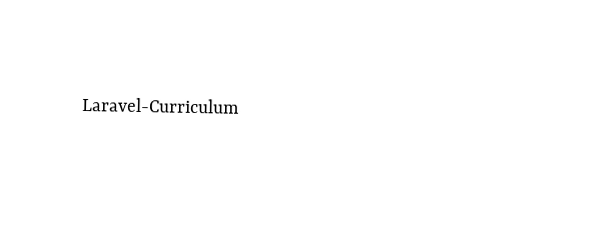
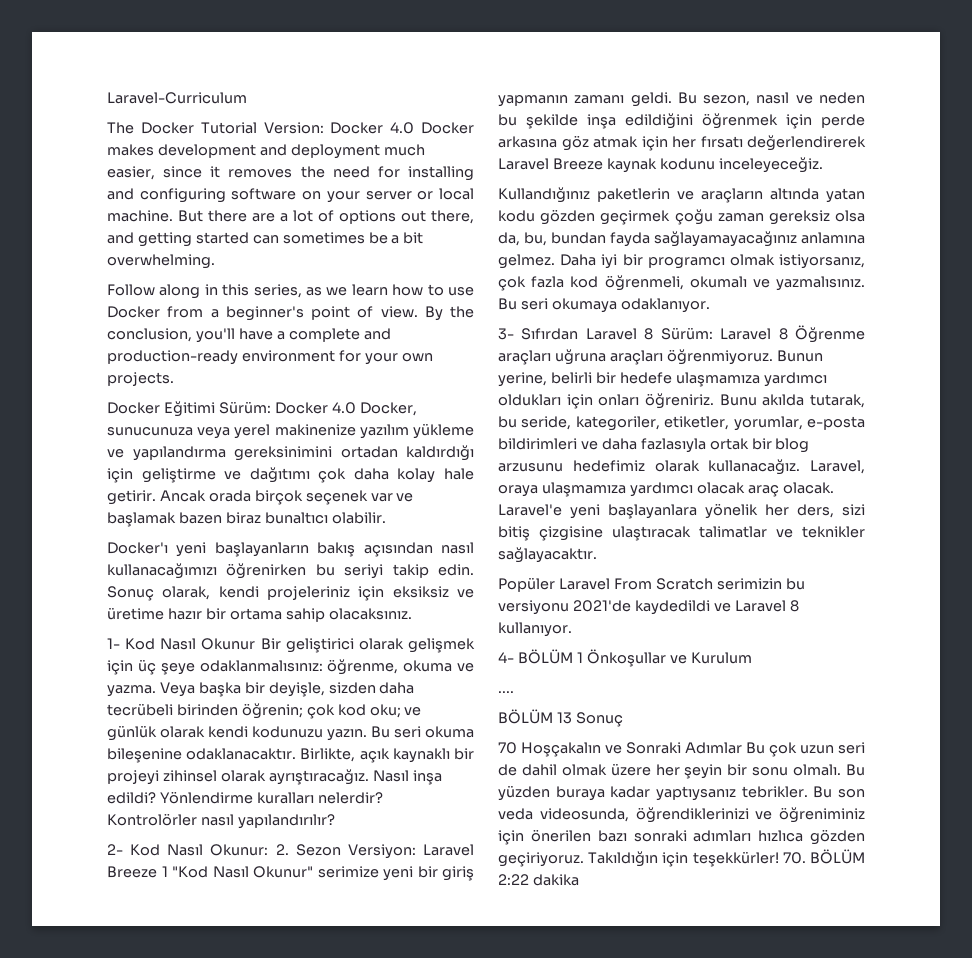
(240, 105) none -> [107,122,474,134] [107,144,425,159] [107,166,474,181] [107,188,474,203] [107,210,474,224] [107,232,424,247] [107,254,215,269] [107,284,474,299] [107,306,474,321] [107,328,391,343] [107,350,433,365] [107,372,174,386] [107,401,417,417] [107,423,474,439] [107,445,474,461] [107,467,474,483] [107,490,414,505] [107,512,386,527] [107,542,474,557] [107,563,474,579] [107,586,474,601] [107,607,412,622] [107,638,475,653] [107,659,474,675] [107,682,415,697] [107,703,422,719] [107,725,474,741] [107,748,474,763] [107,769,442,785] [107,791,383,804] [107,813,335,829] [107,844,475,859] [107,866,474,881] [498,92,865,107] [498,113,865,129] [498,135,866,151] [498,157,823,173] [498,187,865,203] [498,209,865,225] [498,231,865,247] [498,254,865,269] [498,275,865,291] [498,298,710,313] [498,325,866,343] [498,349,823,365] [498,372,827,387] [498,393,865,409] [498,416,865,431] [498,438,810,453] [498,459,865,475] [498,482,834,497] [498,503,865,519] [498,526,865,541] [498,547,597,563] [498,577,805,592] [498,600,799,615] [498,622,572,637] [498,649,752,667] [498,691,514,693] [498,709,623,727] [498,742,865,757] [498,763,865,779] [498,785,865,801] [498,807,865,823] [498,829,865,845] [498,849,865,867] [498,874,579,886] // The Docker Tutorial Version: Docker 4.0 Docker makes development and deployment much easier, since it removes the need for installing and configuring software on your server or local machine. But there are a lot of options out there, and getting started can sometimes be a bit overwhelming. // Follow along in this series, as we learn how to use Docker from a beginner's point of view. By the conclusion, you'll have a complete and production-ready environment for your own projects. // Docker Eğitimi Sürüm: Docker 4.0 Docker, sunucunuza veya yerel makinenize yazılım yükleme ve yapılandırma gereksinimini ortadan kaldırdığı için geliştirme ve dağıtımı çok daha kolay hale getirir. Ancak orada birçok seçenek var ve başlamak bazen biraz bunaltıcı olabilir. // Docker'ı yeni başlayanların bakış açısından nasıl kullanacağımızı öğrenirken bu seriyi takip edin. Sonuç olarak, kendi projeleriniz için eksiksiz ve üretime hazır bir ortama sahip olacaksınız. // 1- Kod Nasıl Okunur Bir geliştirici olarak gelişmek için üç şeye odaklanmalısınız: öğrenme, okuma ve yazma. Veya başka bir deyişle, sizden daha tecrübeli birinden öğrenin; çok kod oku; ve günlük olarak kendi kodunuzu yazın. Bu seri okuma bileşenine odaklanacaktır. Birlikte, açık kaynaklı bir projeyi zihinsel olarak ayrıştıracağız. Nasıl inşa edildi? Yönlendirme kuralları nelerdir? Kontrolörler nasıl yapılandırılır? // 2- Kod Nasıl Okunur: 2. Sezon Versiyon: Laravel Breeze 1 "Kod Nasıl Okunur" serimize yeni bir giriş yapmanın zamanı geldi. Bu sezon, nasıl ve neden bu şekilde inşa edildiğini öğrenmek için perde arkasına göz atmak için her fırsatı değerlendirerek Laravel Breeze kaynak kodunu inceleyeceğiz. // Kullandığınız paketlerin ve araçların altında yatan kodu gözden geçirmek çoğu zaman gereksiz olsa da, bu, bundan fayda sağlayamayacağınız anlamına gelmez. Daha iyi bir programcı olmak istiyorsanız, çok fazla kod öğrenmeli, okumalı ve yazmalısınız. Bu seri okumaya odaklanıyor. // 3- Sıfırdan Laravel 8 Sürüm: Laravel 8 Öğrenme araçları uğruna araçları öğrenmiyoruz. Bunun yerine, belirli bir hedefe ulaşmamıza yardımcı oldukları için onları öğreniriz. Bunu akılda tutarak, bu seride, kategoriler, etiketler, yorumlar, e-posta bildirimleri ve daha fazlasıyla ortak bir blog arzusunu hedefimiz olarak kullanacağız. Laravel, oraya ulaşmamıza yardımcı olacak araç olacak. Laravel'e yeni başlayanlara yönelik her ders, sizi bitiş çizgisine ulaştıracak talimatlar ve teknikler sağlayacaktır. // Popüler Laravel From Scratch serimizin bu versiyonu 2021'de kaydedildi ve Laravel 8 kullanıyor. // 4- BÖLÜM 1 Önkoşullar ve Kurulum // .... // BÖLÜM 13 Sonuç // 70 Hoşçakalın ve Sonraki Adımlar Bu çok uzun seri de dahil olmak üzere her şeyin bir sonu olmalı. Bu yüzden buraya kadar yaptıysanız tebrikler. Bu son veda videosunda, öğrendiklerinizi ve öğreniminiz için önerilen bazı sonraki adımları hızlıca gözden geçiriyoruz. Takıldığın için teşekkürler! 70. BÖLÜM 2:22 dakika

